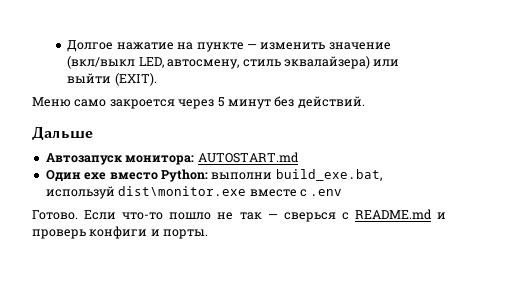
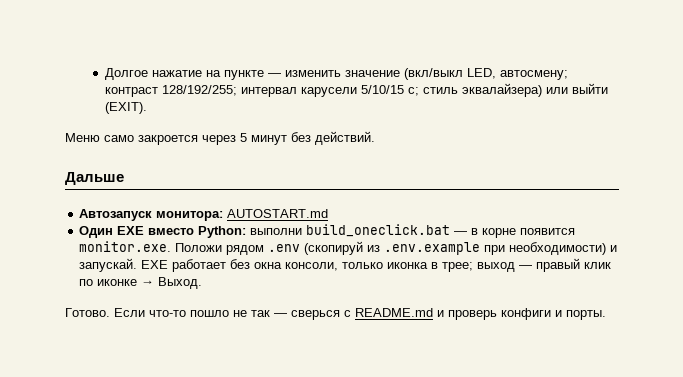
[167,59,240,69] автосмену, -> [499,70,568,80] [104,85,419,97] автосмену; контраст 128/192/255; интервал карусели 5/10/15 с;
[84,172,107,180] exe -> [117,226,145,235] EXE
[275,169,382,181] [45,186,343,199] build_exe.bat, используй dist\monitor.exe вместе с .env -> [306,224,576,238] [79,241,618,255] [79,258,612,272] [79,277,203,289] build_oneclick.bat — в корне появится monitor.exe. Положи рядом .env (скопируй из .env.example при необходимости) и запускай. EXE работает без окна консоли, только иконка в трее; выход — правый клик по иконке → Выход.

